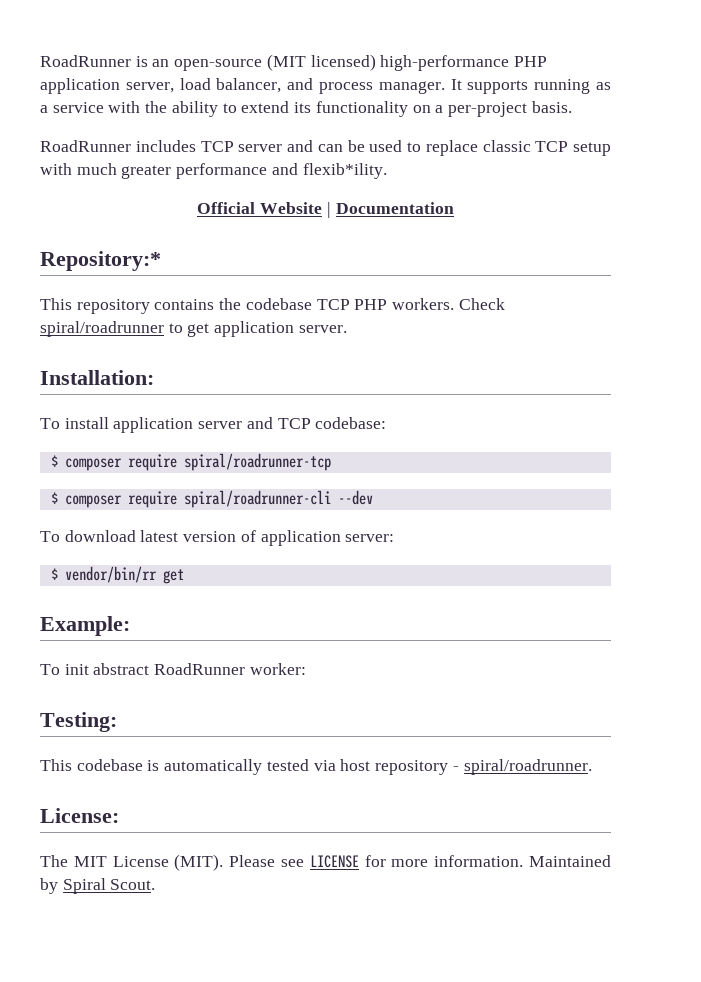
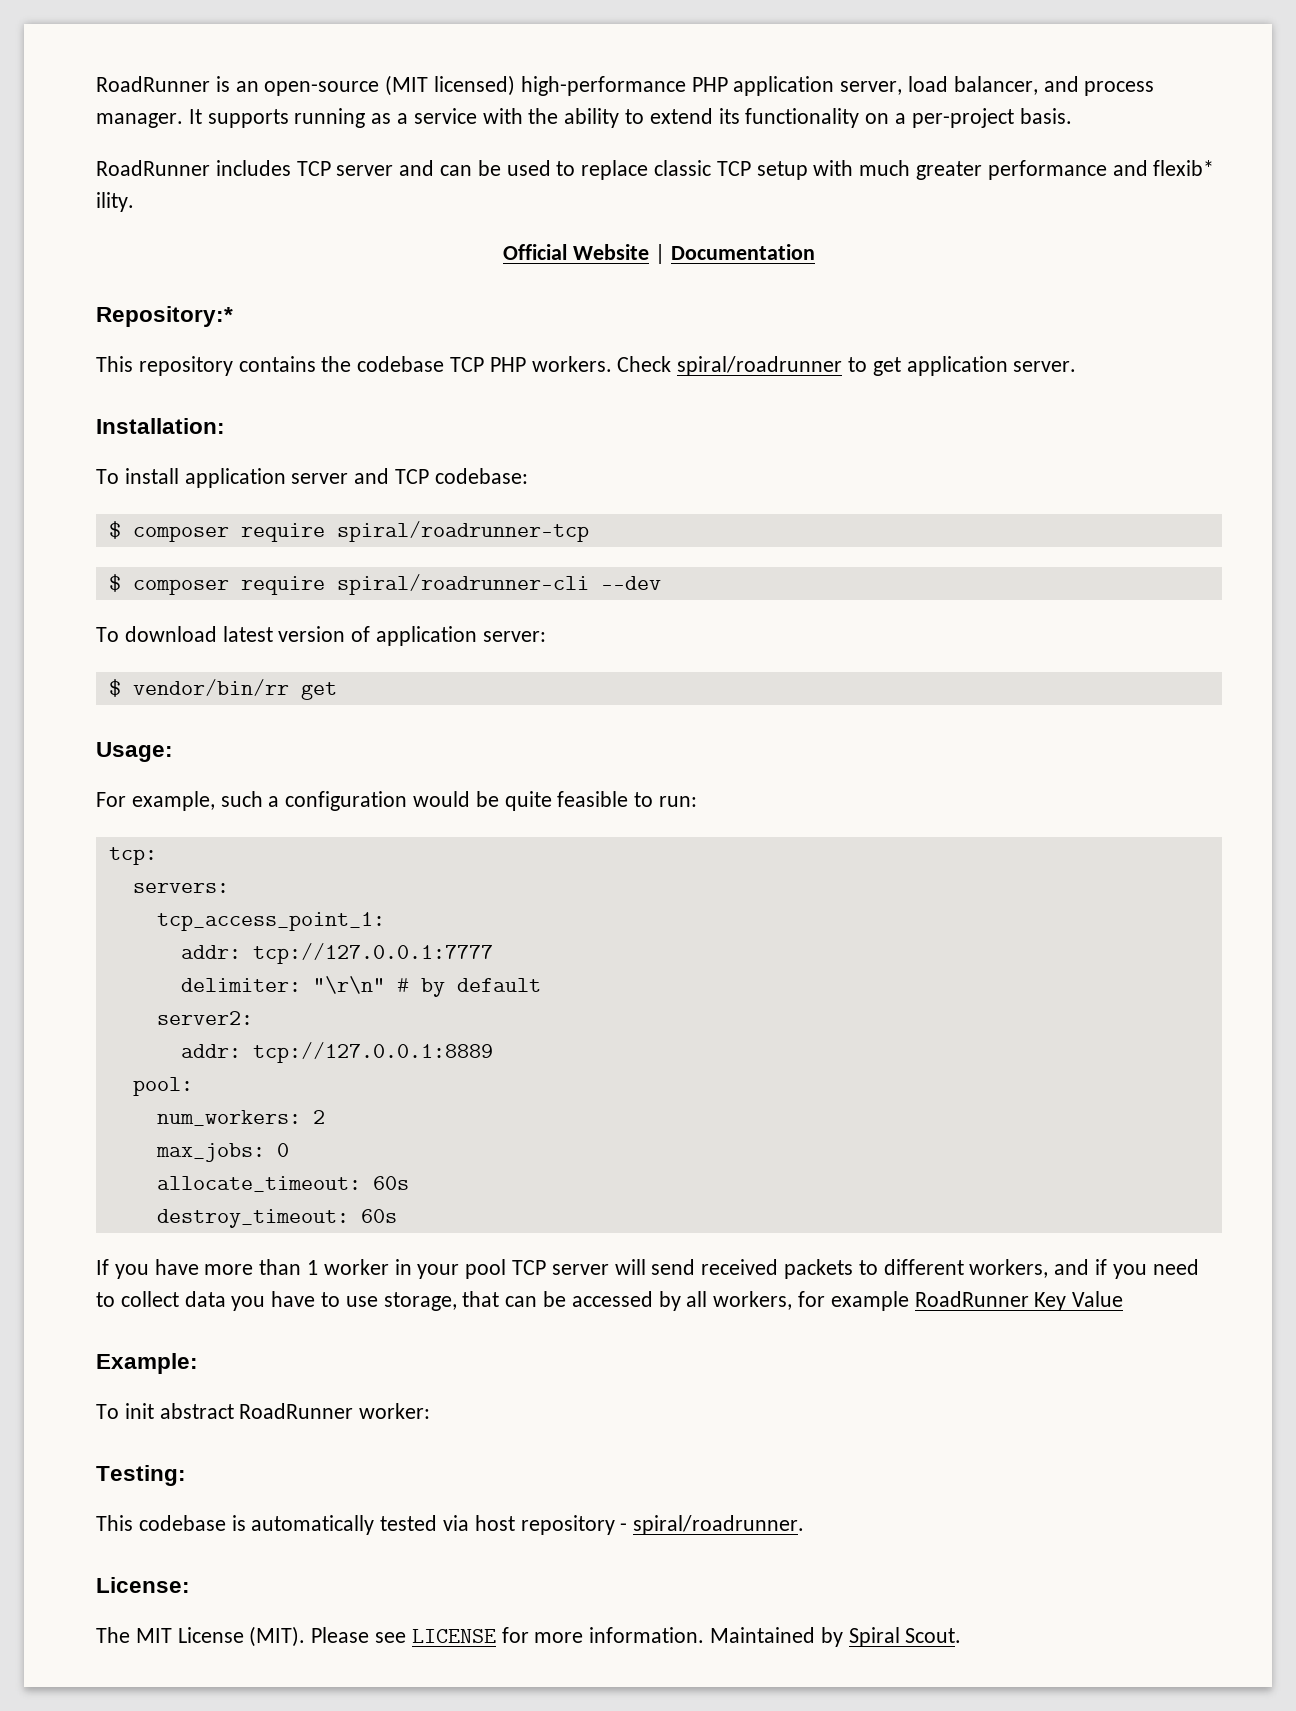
[302,163,387,179] flexib*ility. -> [1153,160,1215,176] [96,192,134,212] flexib* ility.
(184, 576) none -> [96,742,173,762] [96,791,698,811] [108,847,157,865] [132,883,229,893] [156,912,385,931] [180,943,493,964] [180,976,541,997] [156,1011,253,1025] [180,1042,493,1063] [132,1077,193,1096] [156,1110,325,1126] [155,1143,289,1162] [156,1176,409,1192] [156,1209,397,1228] [96,1259,1199,1279] [96,1291,1124,1311] // Usage: // For example, such a configuration would be quite feasible to run: // tcp: // servers: // tcp_access_point_1: // addr: tcp://127.0.0.1:7777 // delimiter: "\r\n" # by default // server2: // addr: tcp://127.0.0.1:8889 // pool: // num_workers: 2 // max_jobs: 0 // allocate_timeout: 60s // destroy_timeout: 60s // If you have more than 1 worker in your pool TCP server will send received packets to different workers, and if you need to collect data you have to use storage, that can be accessed by all workers, for example RoadRunner Key Value

